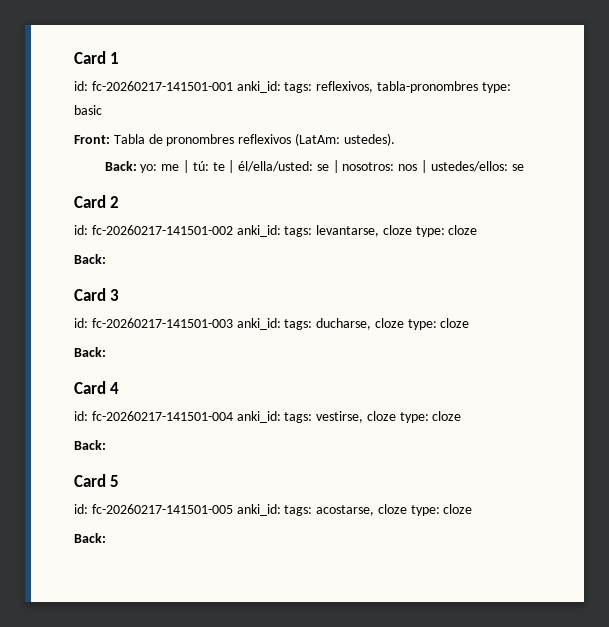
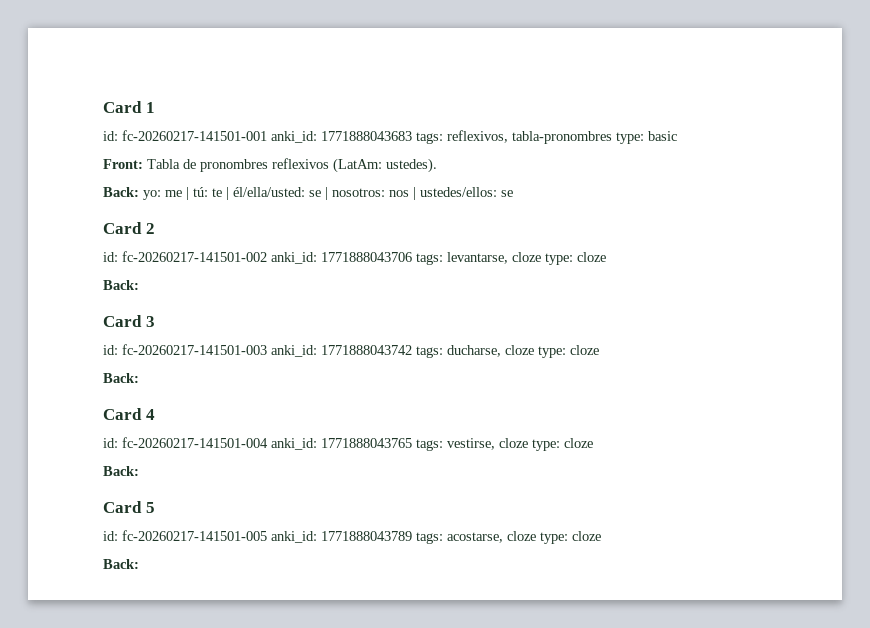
(281, 87) none -> [321,131,412,141] 1771888043683
(281, 231) none -> [321,252,412,262] 1771888043706
(281, 324) none -> [321,345,412,355] 1771888043742
(281, 417) none -> [321,438,412,448] 1771888043765
(281, 510) none -> [321,531,412,541] 1771888043789

